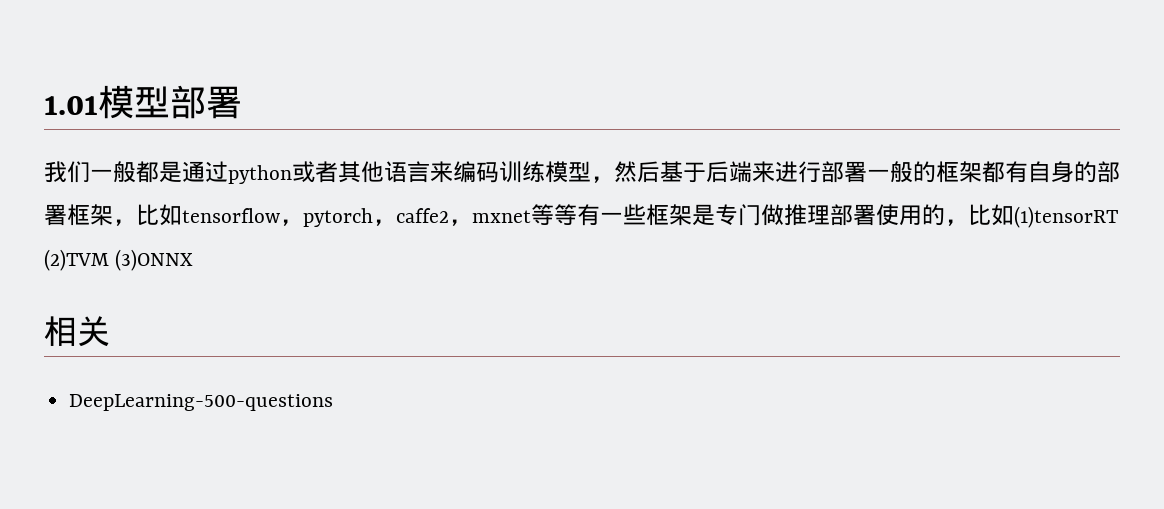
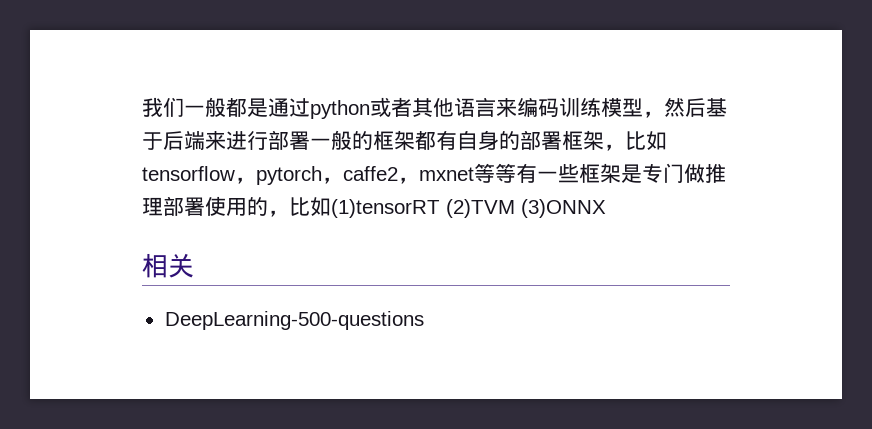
[44,85,242,119] 1.01模型部署 // -> (142, 107) none

